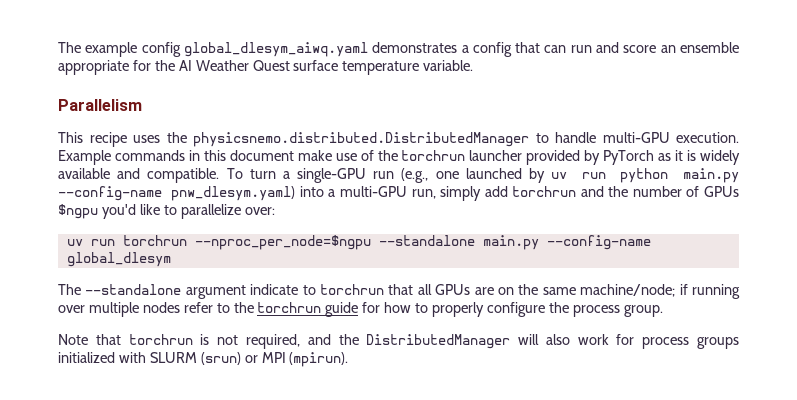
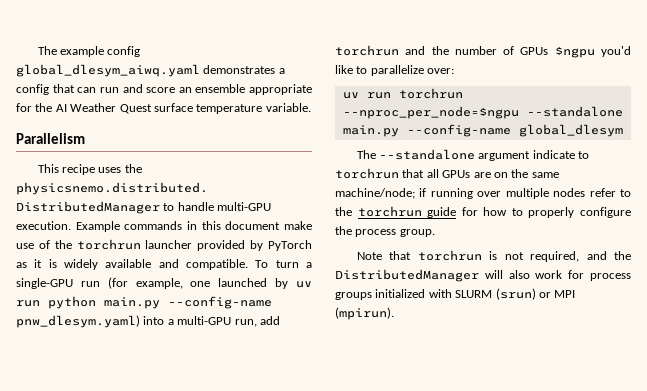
[401,168,429,183] (e.g., -> [107,277,183,289] (for example,
[440,186,482,201] simply -> (257, 323) none

